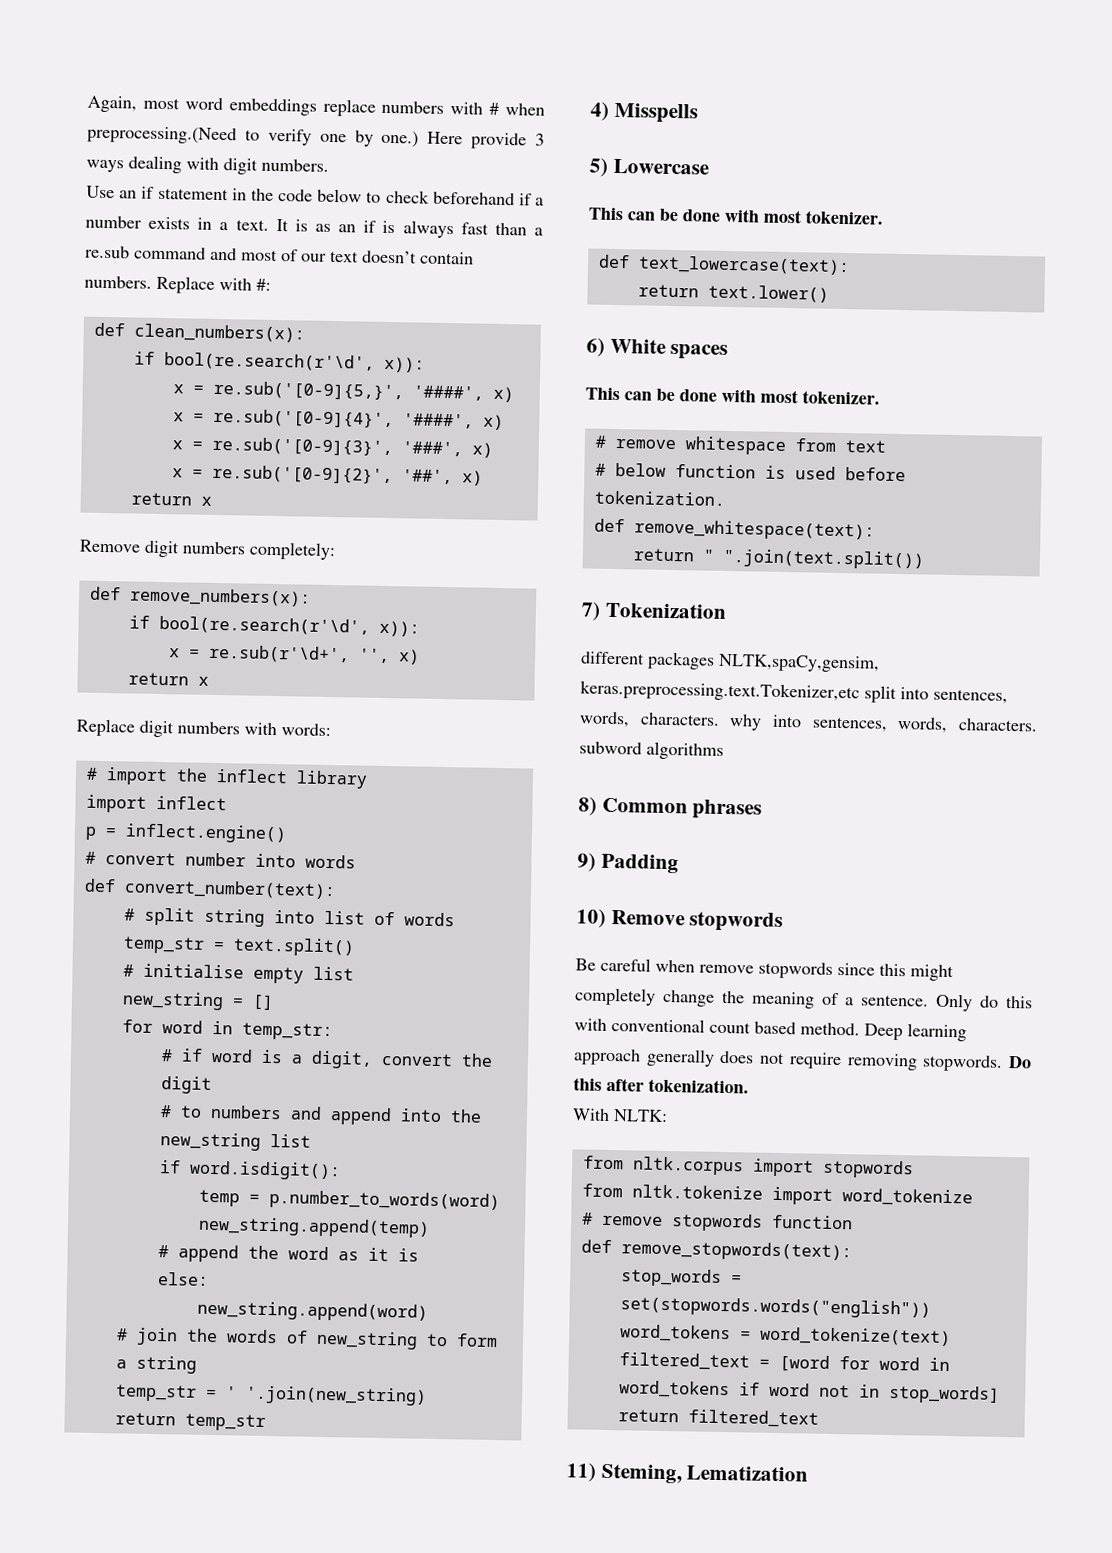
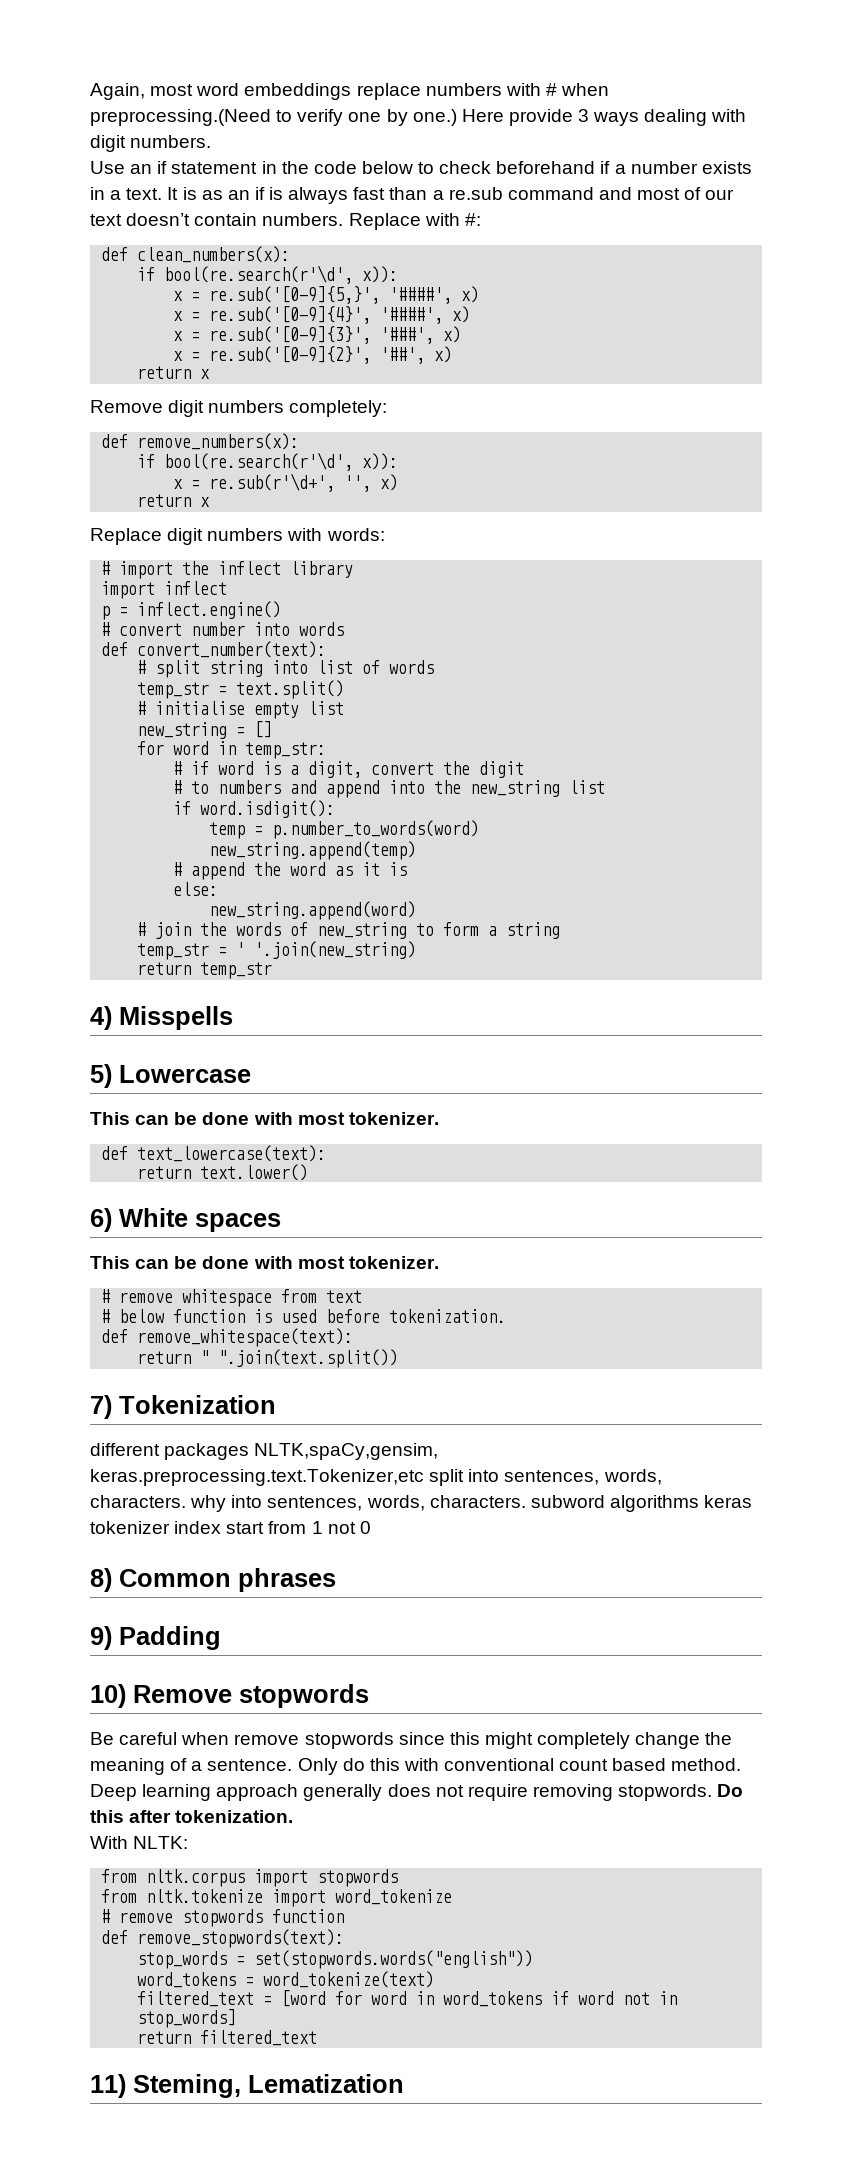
(724, 750) none -> [704,1495,753,1508] [90,1521,371,1534] keras tokenizer index start from 1 not 0

